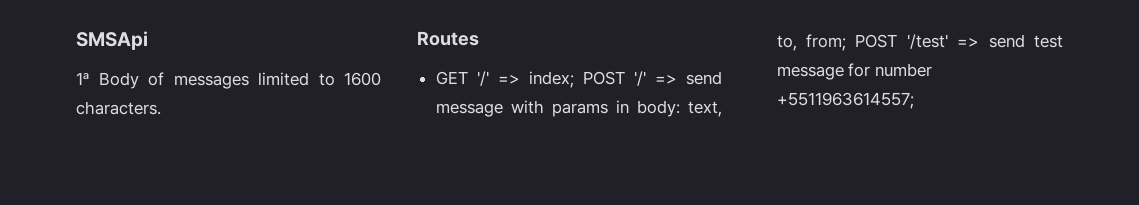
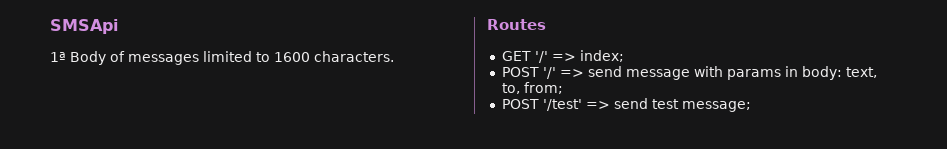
(574, 79) none -> (624, 56) //
(847, 42) none -> (563, 88) //
[776,63,932,80] [776,92,914,109] message for number +5511963614557; -> [681,101,751,112] message;

